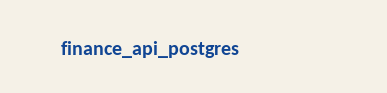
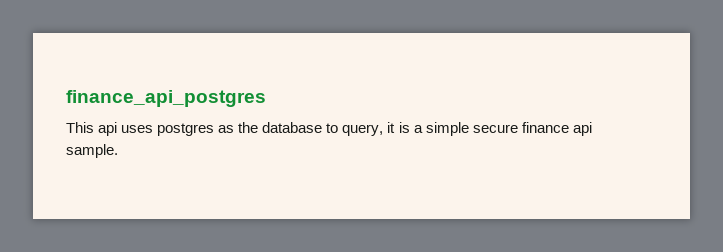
(239, 49) none -> [66,122,592,136] [66,144,118,158] // This api uses postgres as the database to query, it is a simple secure finance api sample.

